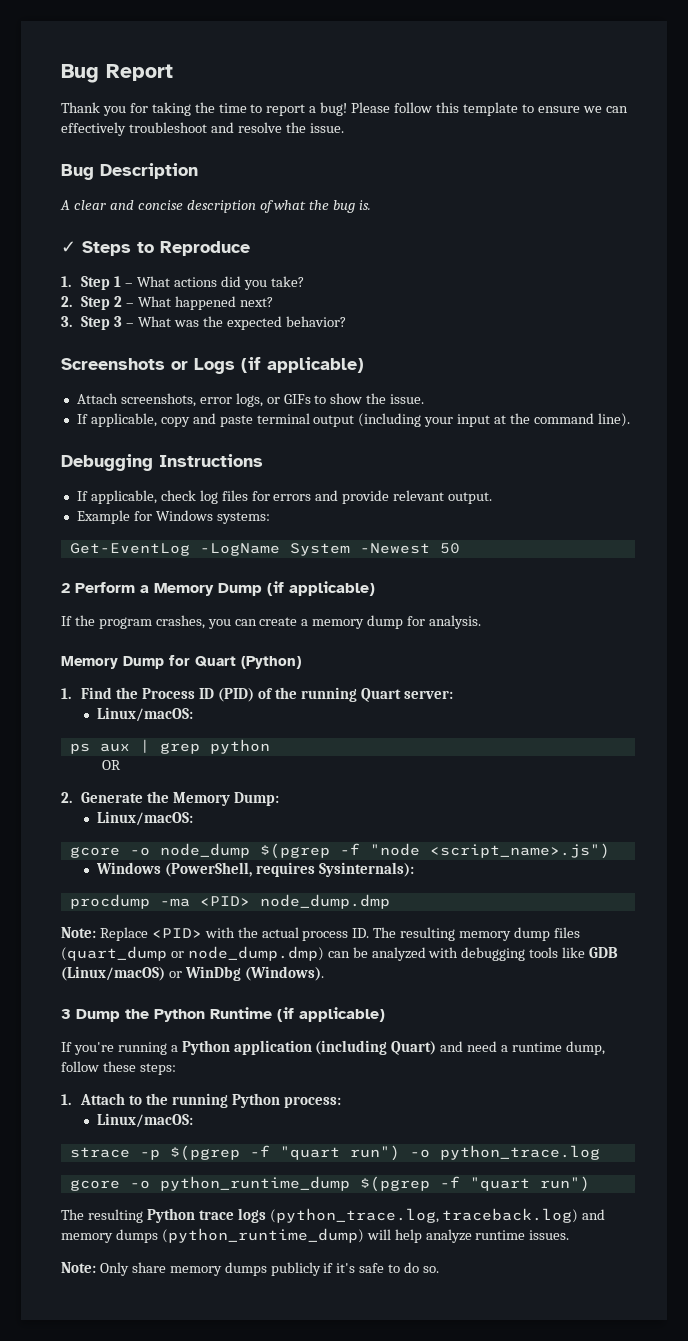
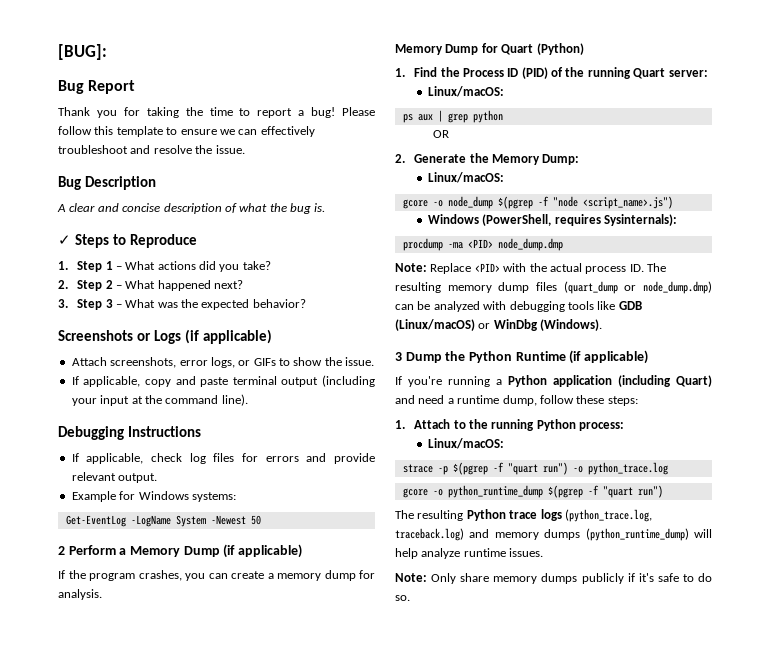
(61, 73) none -> [58,44,107,60] [BUG]: //

